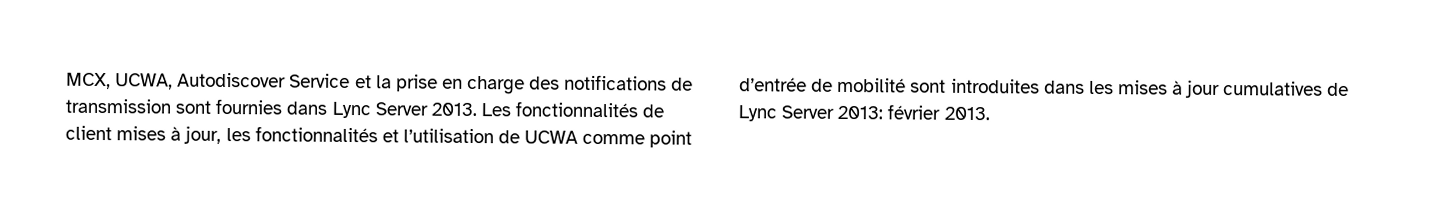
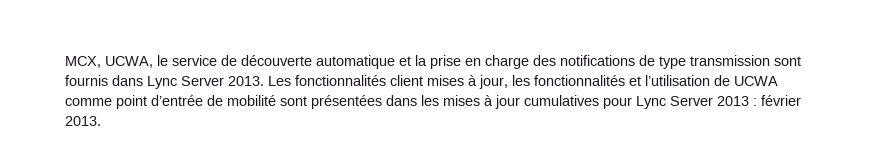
[177,72,351,89] Autodiscover Service -> [157,55,395,69] le service de découverte automatique
(694, 84) none -> [659,56,686,69] type
[215,98,283,115] fournies -> [65,75,108,86] fournis
[642,104,665,118] de -> (386, 80) none
[950,78,1040,94] introduites -> [311,95,382,109] présentées
[1327,82,1350,97] [738,105,884,122] de Lync Server 2013: -> [603,96,757,109] pour Lync Server 2013 :

